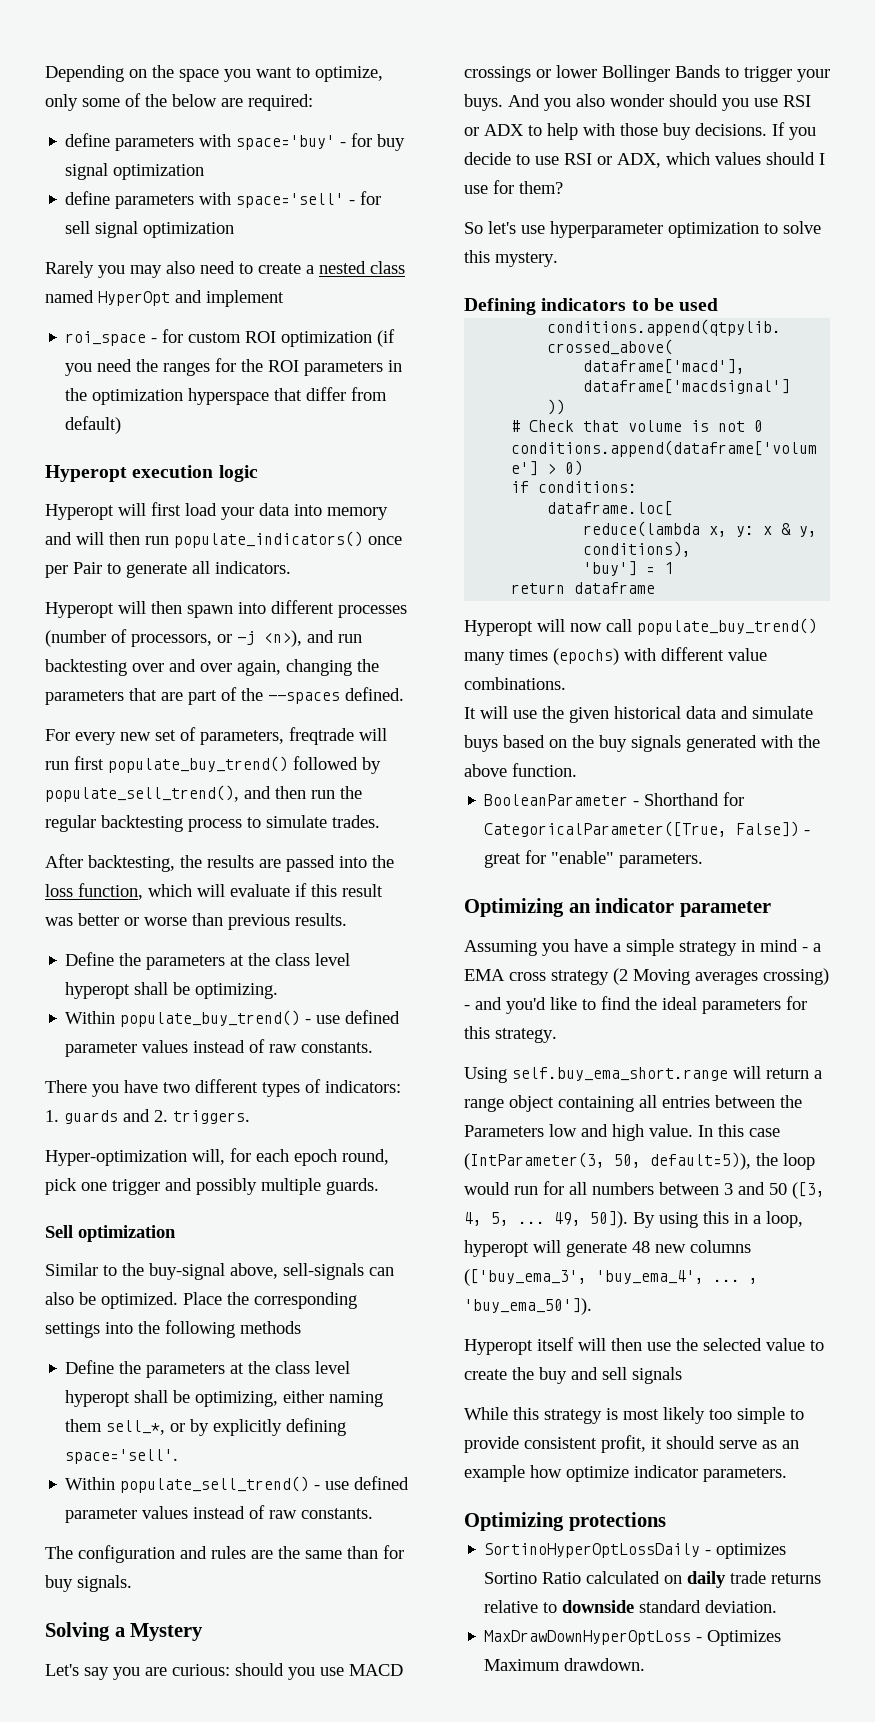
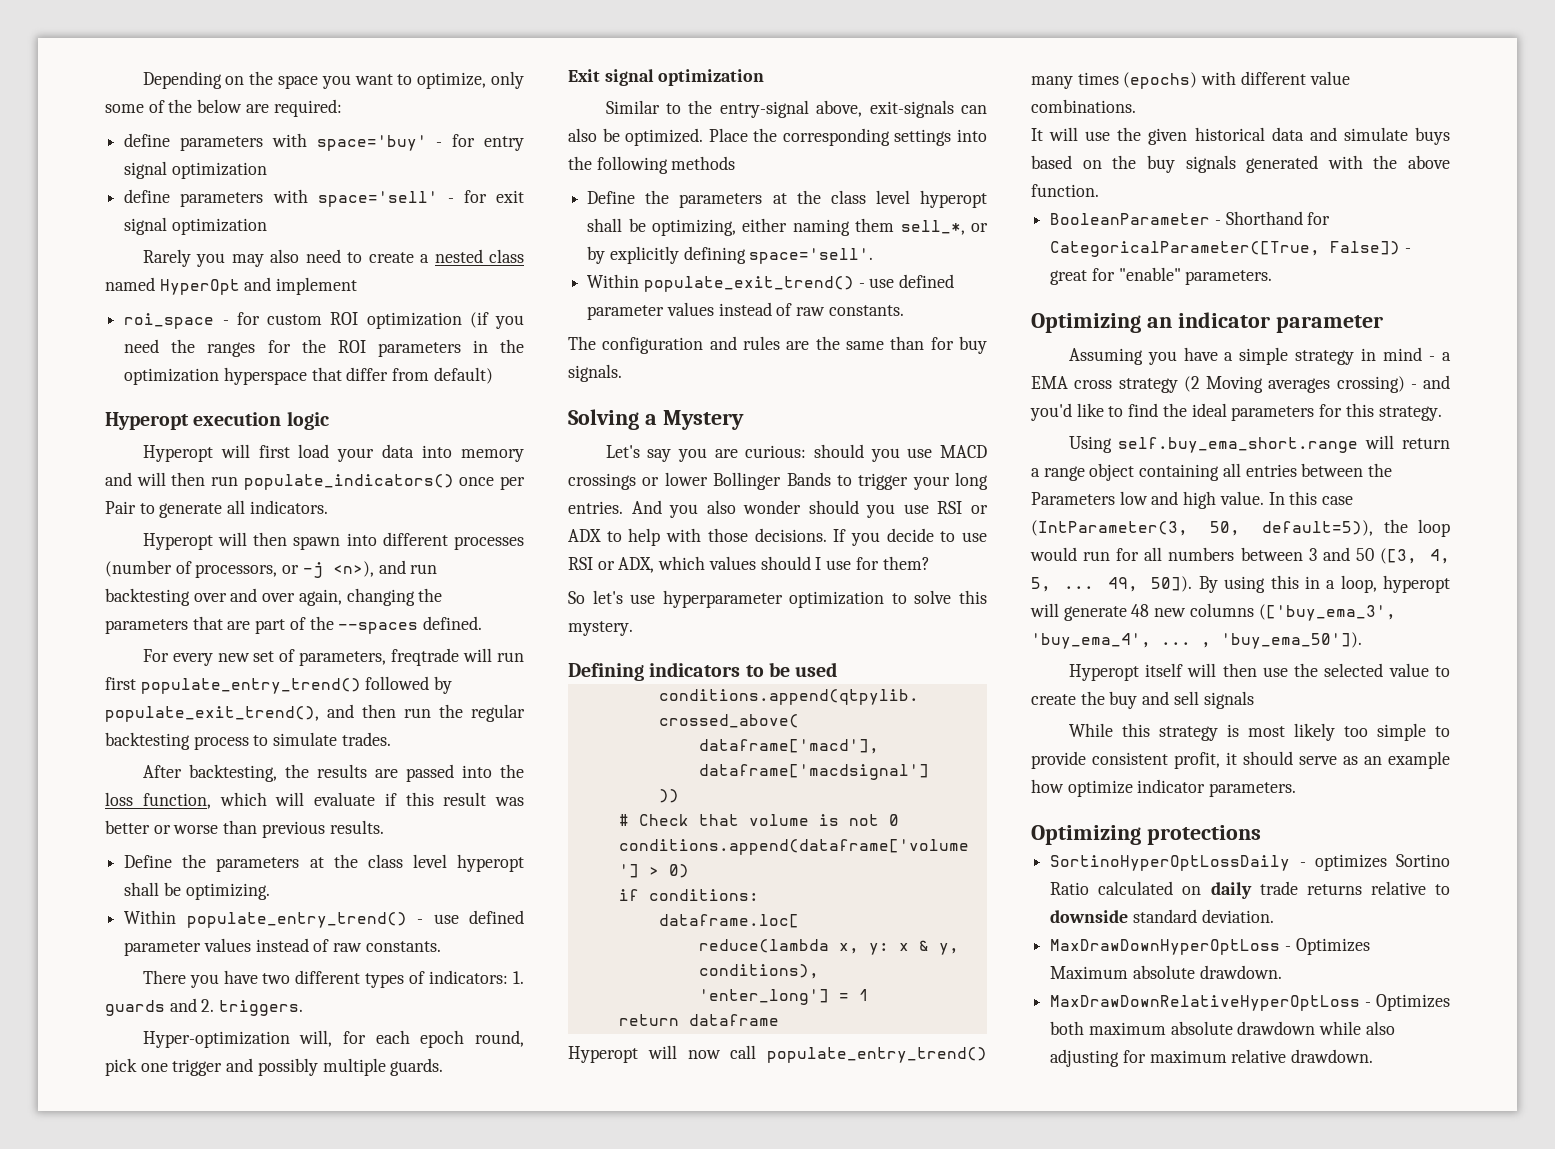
[377,134,406,151] buy -> [484,136,524,151] entry
[65,221,91,234] sell -> [496,190,524,203] exit
[108,756,288,773] populate_buy_trend() -> [140,678,361,694] populate_entry_trend()
[45,785,239,802] populate_sell_trend(), -> [105,706,319,722] populate_exit_trend(),
[120,1010,301,1027] populate_buy_trend() -> [186,912,407,928] populate_entry_trend()
[45,1225,73,1238] Sell -> [568,69,654,86] Exit signal
[149,1263,364,1280] buy-signal above, sell-signals -> [719,100,954,118] entry-signal above, exit-signals
[120,1476,310,1493] populate_sell_trend() -> [643,276,854,292] populate_exit_trend()
[464,94,503,111] buys. -> [955,472,988,490] [568,501,623,514] long entries.
[663,123,691,140] buy -> (748, 535) none
[583,561,638,576] 'buy'] -> [698,989,829,1005] 'enter_long']
[637,618,817,635] populate_buy_trend() -> [767,1047,987,1063] populate_entry_trend()
[564,1658,646,1671] drawdown. -> [1132,965,1282,979] [1050,994,1450,1011] [1050,1021,1395,1035] [1050,1049,1374,1067] absolute drawdown. // MaxDrawDownRelativeHyperOptLoss - Optimizes both maximum absolute drawdown while also adjusting for maximum relative drawdown.

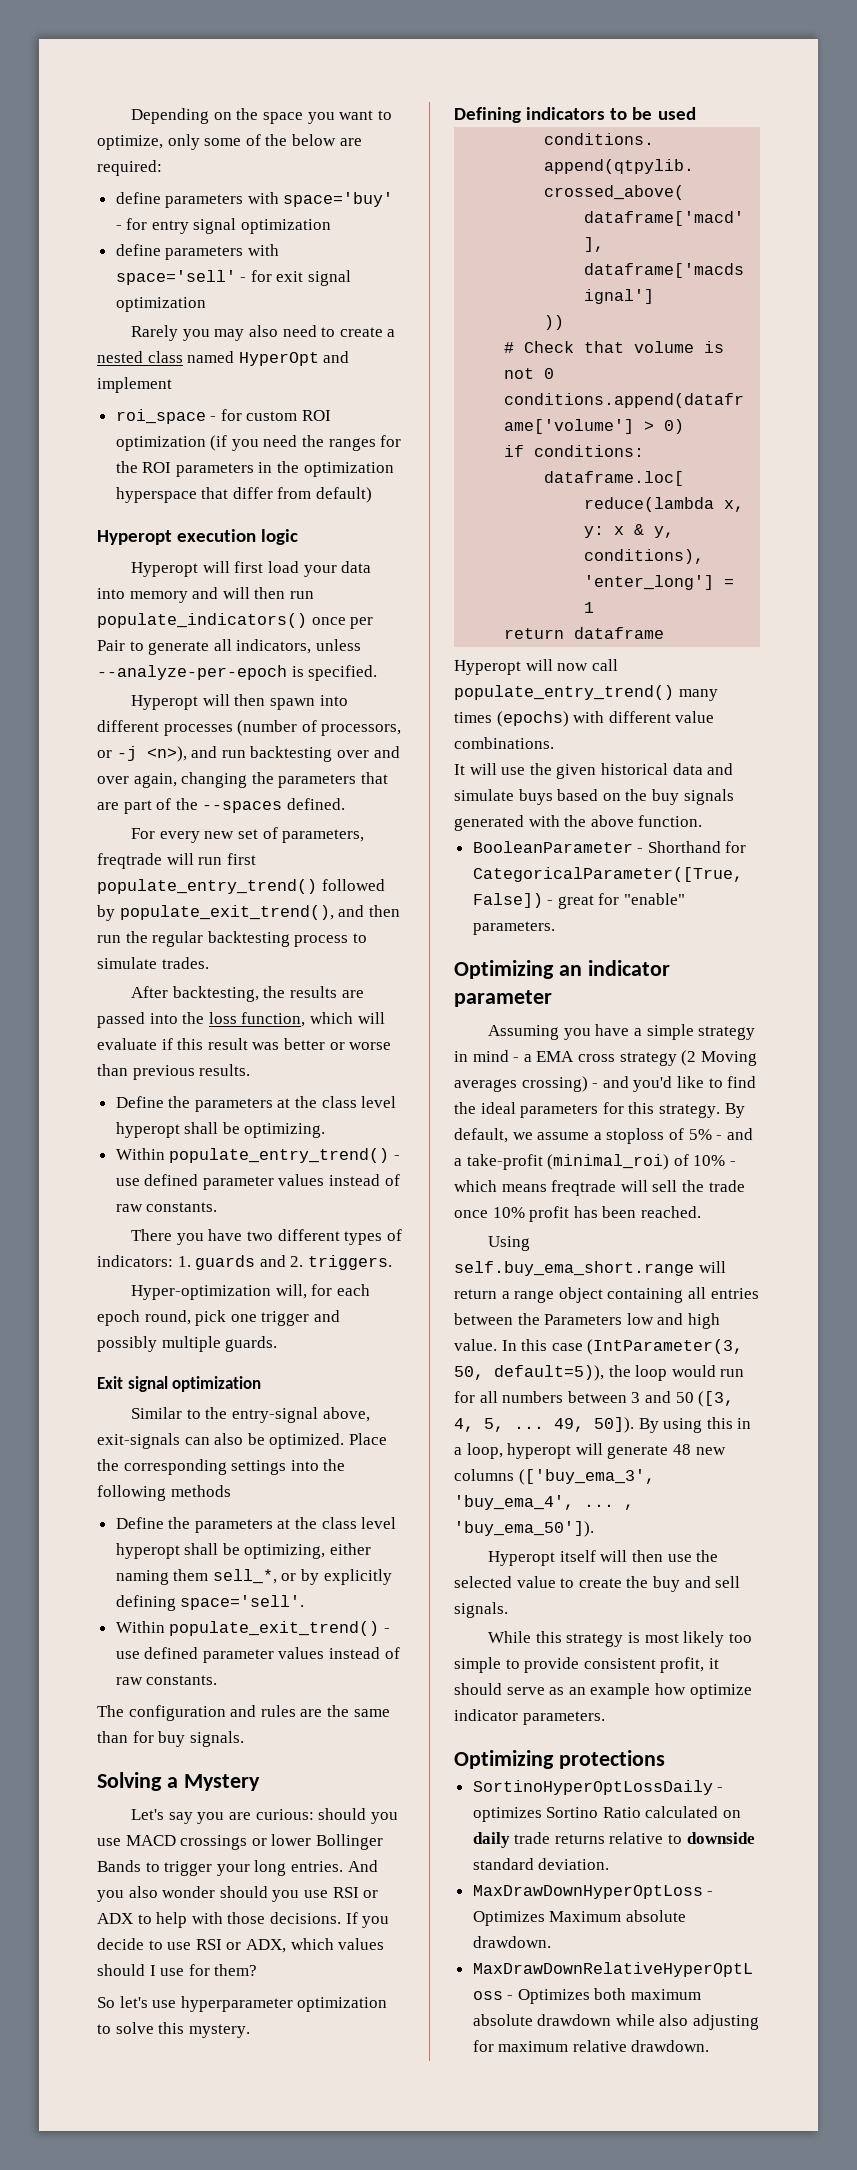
[249,500,328,514] indicators. -> [236,639,361,654] [97,665,378,681] indicators, unless --analyze-per-epoch is specified.
(1442, 413) none -> [724,1103,745,1118] [454,1128,753,1144] [454,1154,736,1170] [454,1180,745,1196] [454,1206,701,1222] By default, we assume a stoploss of 5% - and a take-profit (minimal_roi) of 10% - which means freqtrade will sell the trade once 10% profit has been reached.
[1203,691,1254,709] signals -> [454,1602,508,1618] signals.

